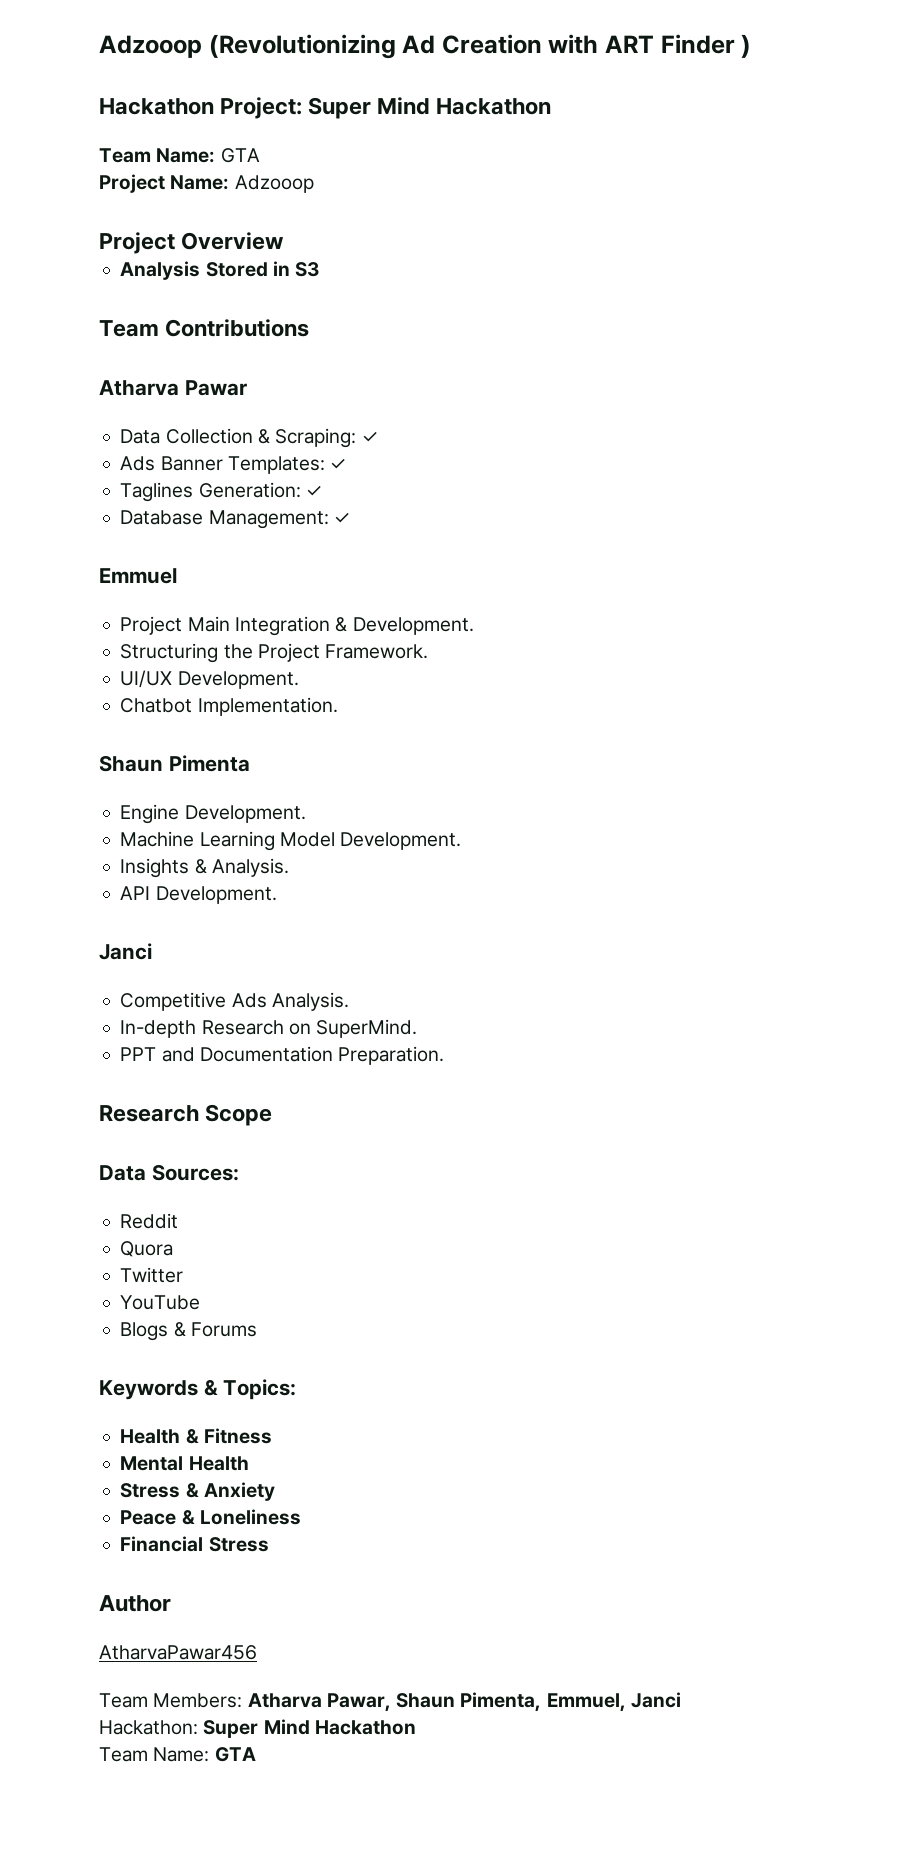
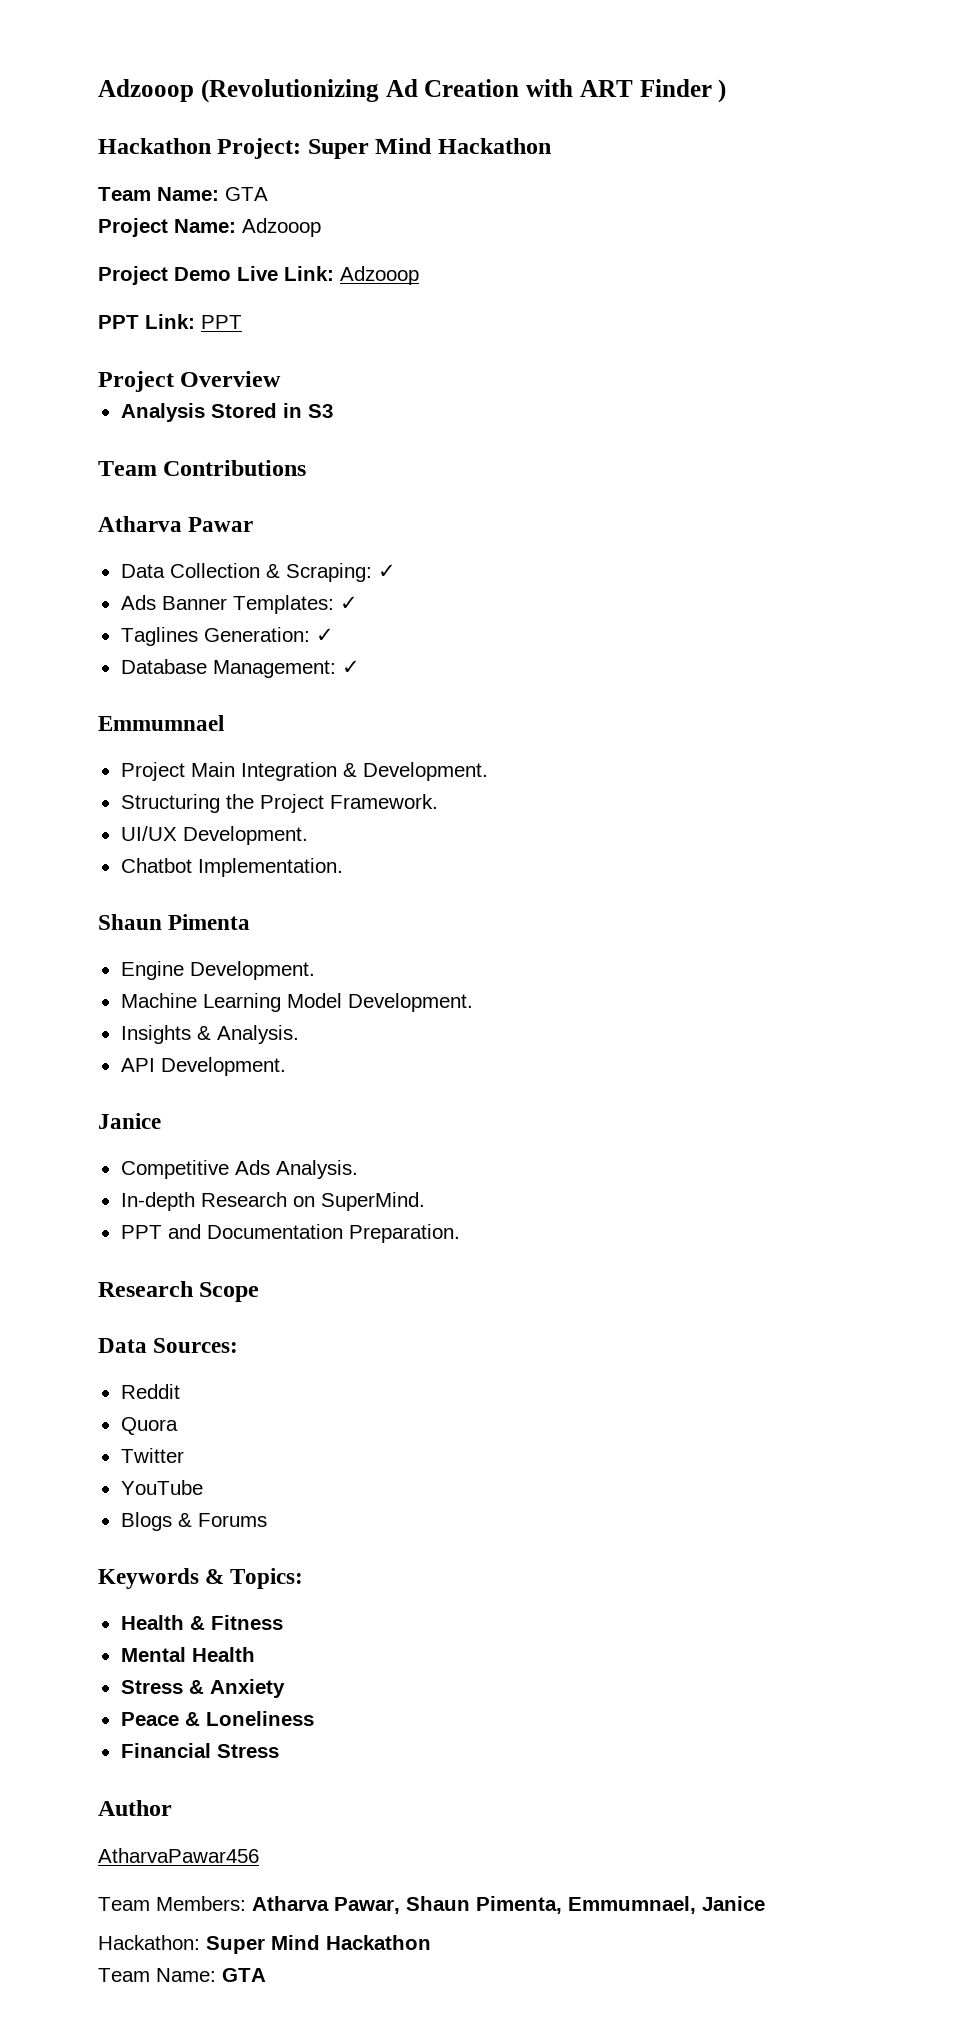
(314, 184) none -> [98,266,419,285] [98,314,242,329] // Project Demo Live Link: Adzooop // PPT Link: PPT
[99,568,177,584] Emmuel -> [98,715,224,731] Emmumnael
[99,943,152,960] Janci -> [98,1113,161,1129] Janice
[546,1692,681,1712] Emmuel, Janci -> [568,1896,765,1914] Emmumnael, Janice

